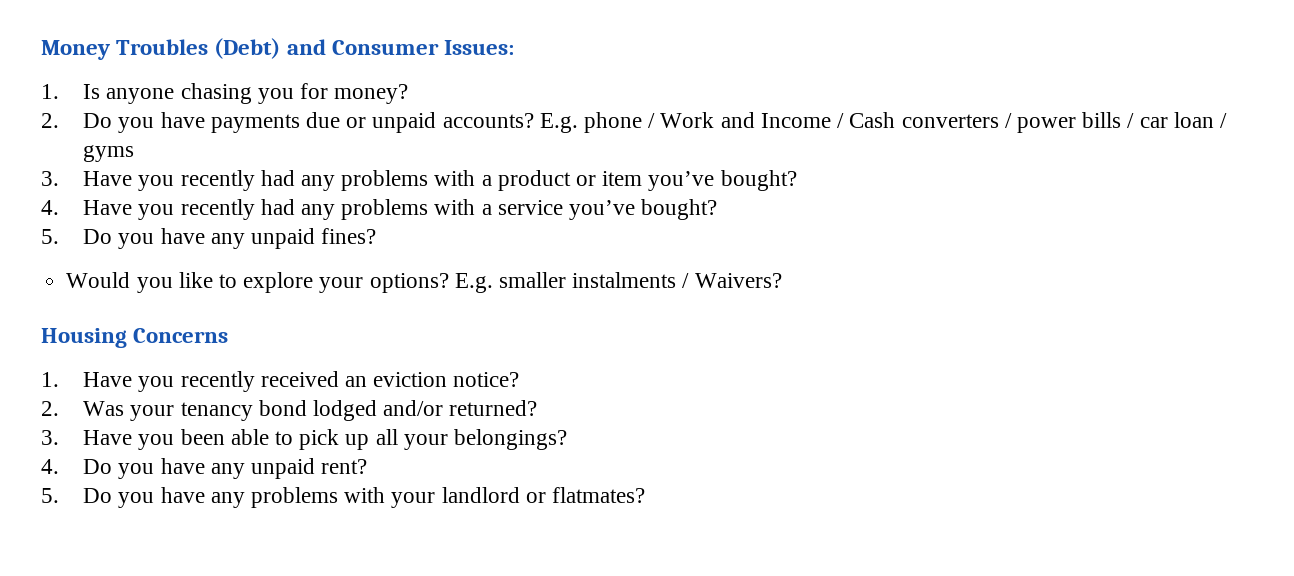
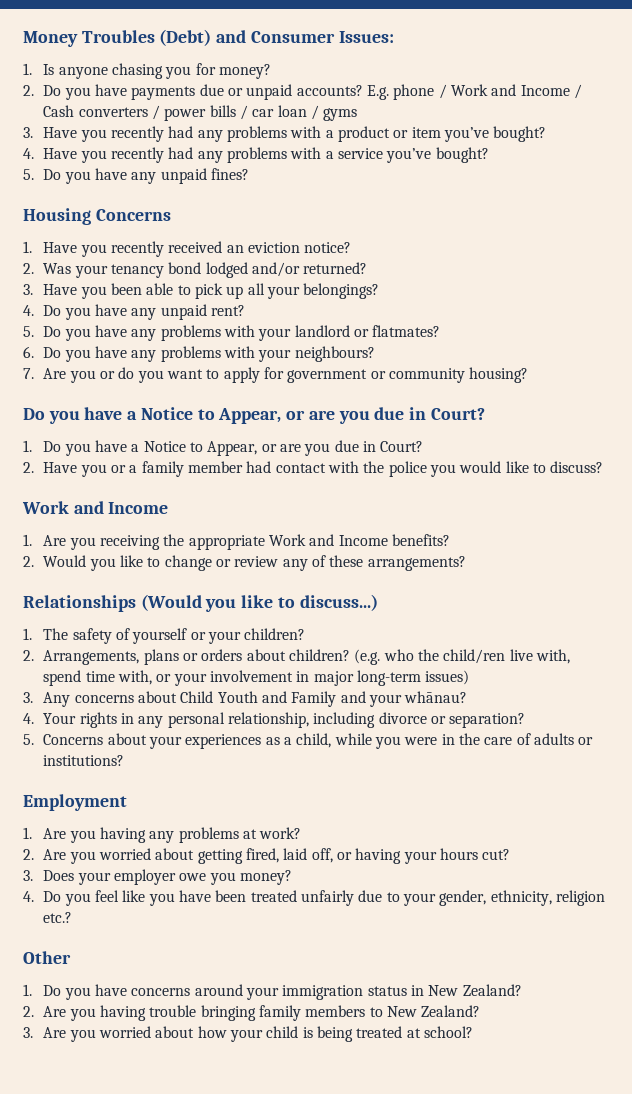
[66,272,782,293] // Would you like to explore your options? E.g. smaller instalments / Waivers? -> (250, 174) none
(646, 495) none -> [23,346,375,362] [23,367,529,383] [23,407,485,424] [23,440,424,456] [23,461,604,477] [22,501,169,514] [23,534,450,550] [23,555,466,571] [23,594,378,612] [23,628,306,644] [23,649,570,665] [43,670,470,686] [23,691,468,707] [23,712,526,728] [23,733,594,749] [43,755,125,766] [23,794,127,811] [23,827,302,843] [23,848,511,864] [23,869,293,885] [23,890,605,906] [43,912,73,923] [23,951,71,964] [23,984,522,1000] [23,1005,481,1021] [23,1026,473,1042] // 6. Do you have any problems with your neighbours? // 7. Are you or do you want to apply for government or community housing? // Do you have a Notice to Appear, or are you due in Court? // 1. Do you have a Notice to Appear, or are you due in Court? // 2. Have you or a family member had contact with the police you would like to discuss? // Work and Income // 1. Are you receiving the appropriate Work and Income benefits? // 2. Would you like to change or review any of these arrangements? // Relationships (Would you like to discuss...) // 1. The safety of yourself or your children? // 2. Arrangements, plans or orders about children? (e.g. who the child/ren live with, spend time with, or your involvement in major long-term issues) // 3. Any concerns about Child Youth and Family and your whānau? // 4. Your rights in any personal relationship, including divorce or separation? // 5. Concerns about your experiences as a child, while you were in the care of adults or institutions? // Employment // 1. Are you having any problems at work? // 2. Are you worried about getting fired, laid off, or having your hours cut? // 3. Does your employer owe you money? // 4. Do you feel like you have been treated unfairly due to your gender, ethnicity, religion etc.? // Other // 1. Do you have concerns around your immigration status in New Zealand? // 2. Are you having trouble bringing family members to New Zealand? // 3. Are you worried about how your child is being treated at school?

